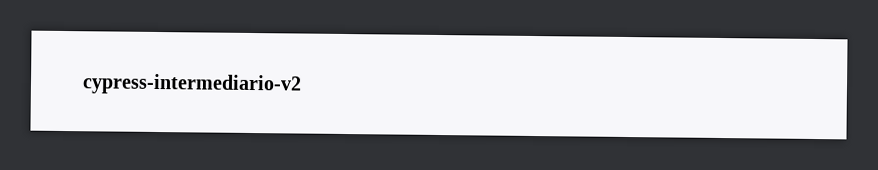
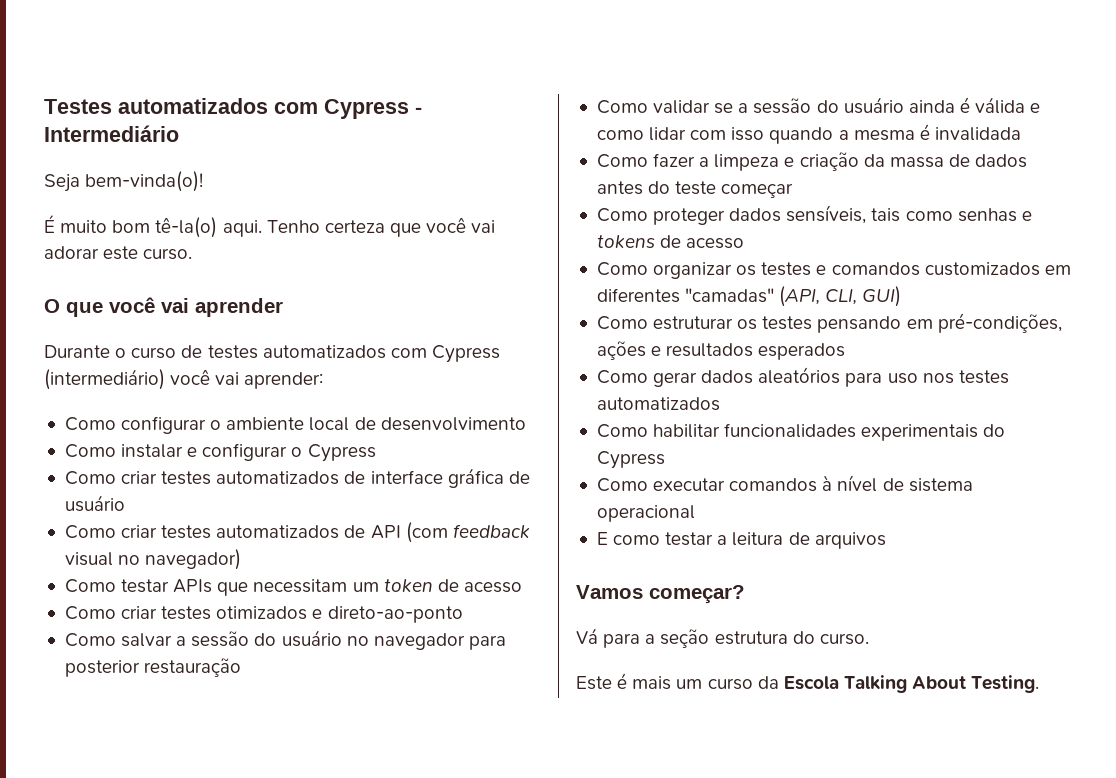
[82,73,302,96] cypress-intermediario-v2 -> [44,98,422,119] [44,125,179,142] [44,171,204,192] [44,214,496,238] [44,246,193,260] [44,297,283,317] [44,345,500,363] [44,369,324,390] [64,416,526,434] [64,443,376,462] [64,468,530,488] [64,495,125,512] [64,522,530,543] [64,549,242,570] [64,579,522,596] [64,606,463,623] [64,630,506,650] [64,658,242,677] [596,97,1041,114] [596,124,1021,144] [596,152,1028,171] [596,181,794,198] [596,205,1032,225] [596,235,745,249] [596,262,1071,279] [596,286,902,307] [596,313,1062,333] [596,341,846,360] [596,367,1009,387] [596,397,720,411] [596,423,1006,441] [596,451,665,469] [596,475,973,492] [596,505,695,522] [596,532,886,549] [576,585,745,604] [576,628,869,648] [576,673,1040,693] Testes automatizados com Cypress - Intermediário // Seja bem-vinda(o)! // É muito bom tê-la(o) aqui. Tenho certeza que você vai adorar este curso. // O que você vai aprender // Durante o curso de testes automatizados com Cypress (intermediário) você vai aprender: // Como configurar o ambiente local de desenvolvimento // Como instalar e configurar o Cypress // Como criar testes automatizados de interface gráfica de usuário // Como criar testes automatizados de API (com feedback visual no navegador) // Como testar APIs que necessitam um token de acesso // Como criar testes otimizados e direto-ao-ponto // Como salvar a sessão do usuário no navegador para posterior restauração // Como validar se a sessão do usuário ainda é válida e como lidar com isso quando a mesma é invalidada // Como fazer a limpeza e criação da massa de dados antes do teste começar // Como proteger dados sensíveis, tais como senhas e tokens de acesso // Como organizar os testes e comandos customizados em diferentes "camadas" (API, CLI, GUI) // Como estruturar os testes pensando em pré-condições, ações e resultados esperados // Como gerar dados aleatórios para uso nos testes automatizados // Como habilitar funcionalidades experimentais do Cypress // Como executar comandos à nível de sistema operacional // E como testar a leitura de arquivos // Vamos começar? // Vá para a seção estrutura do curso. // Este é mais um curso da Escola Talking About Testing.

